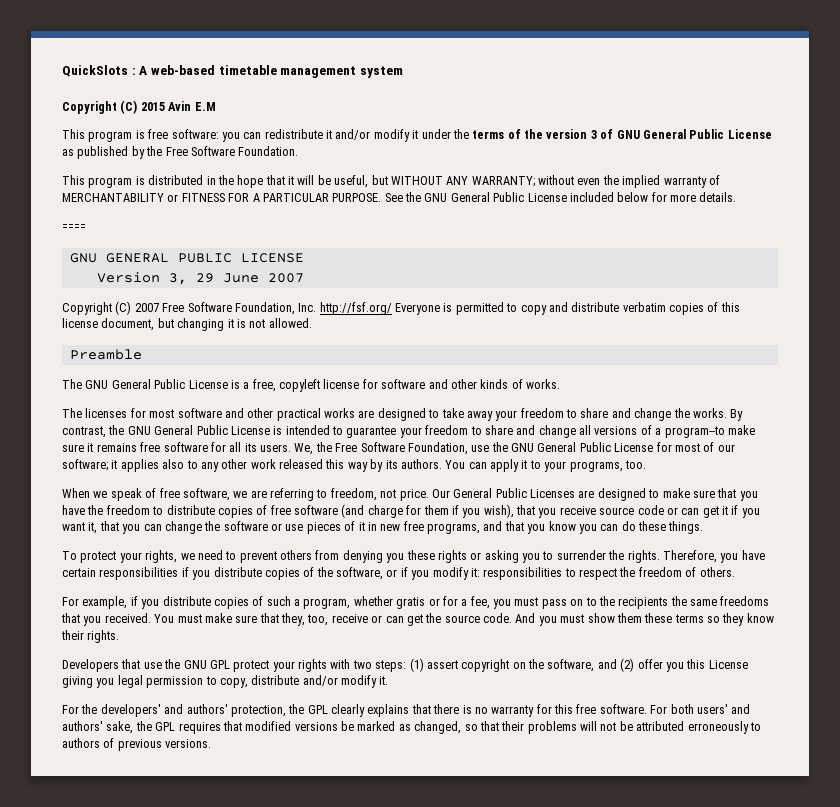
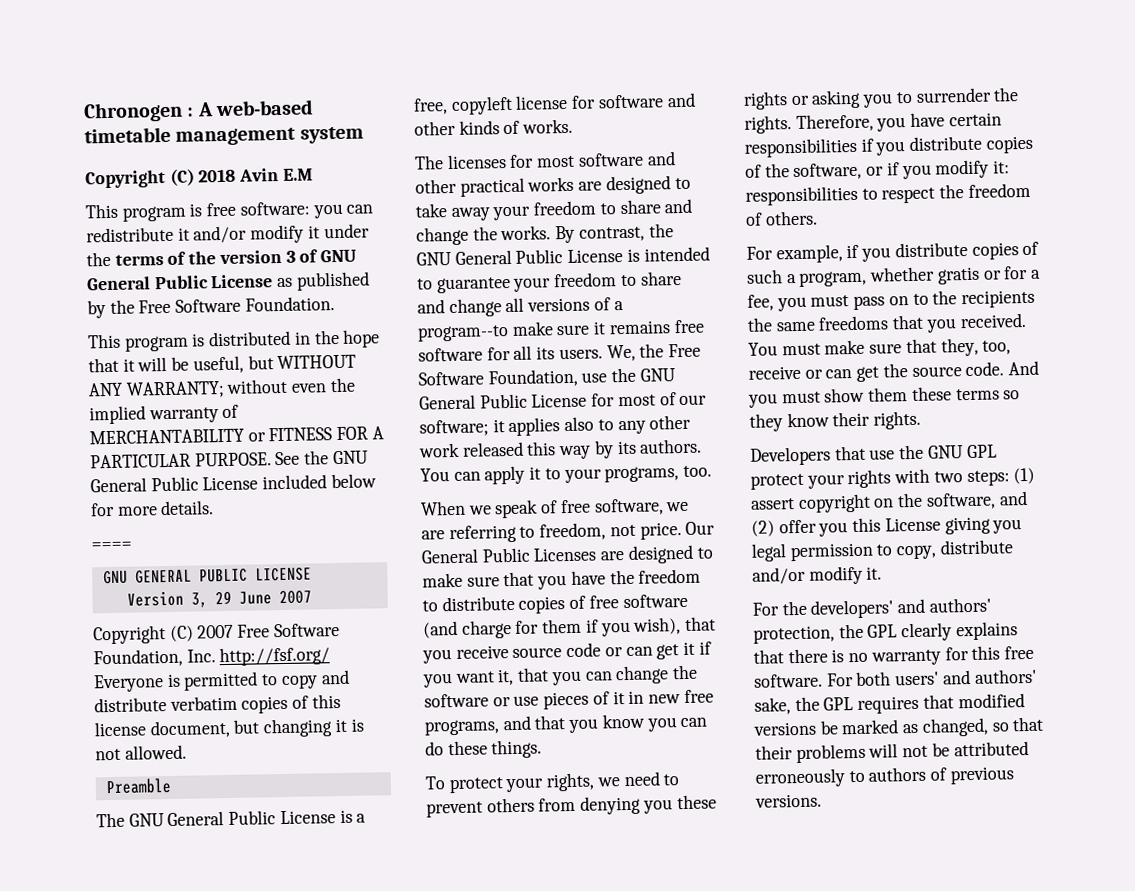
[62,65,128,77] QuickSlots -> [83,101,183,123] Chronogen
[140,102,165,111] 2015 -> [198,168,237,183] 2018

